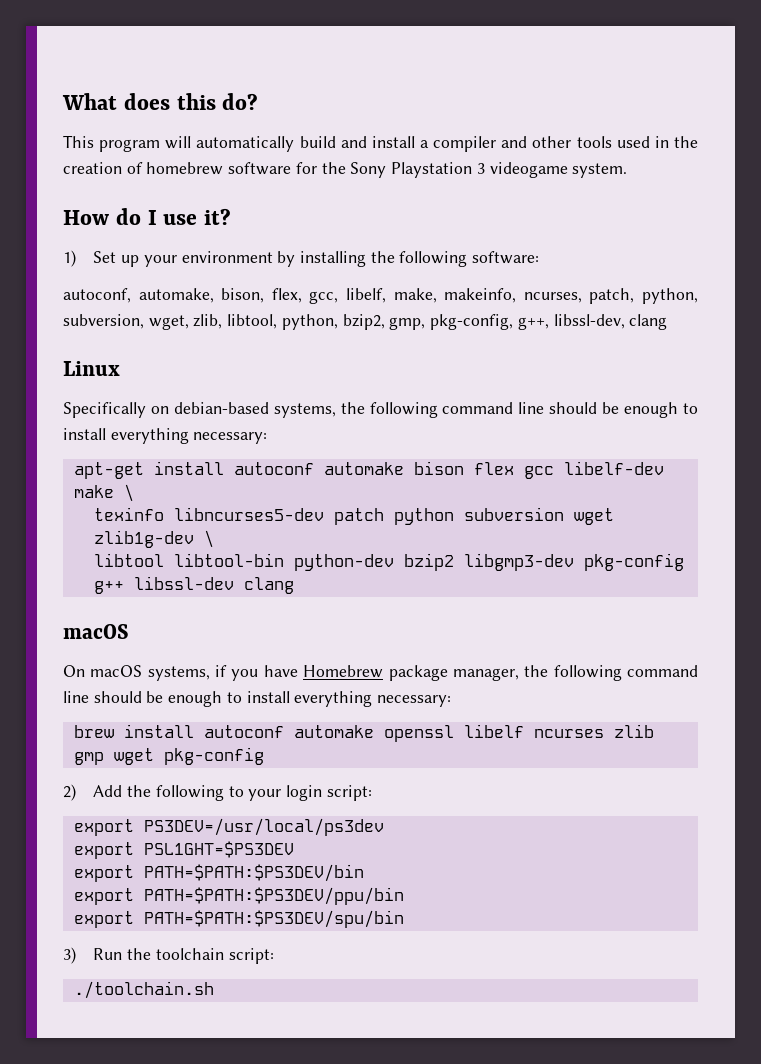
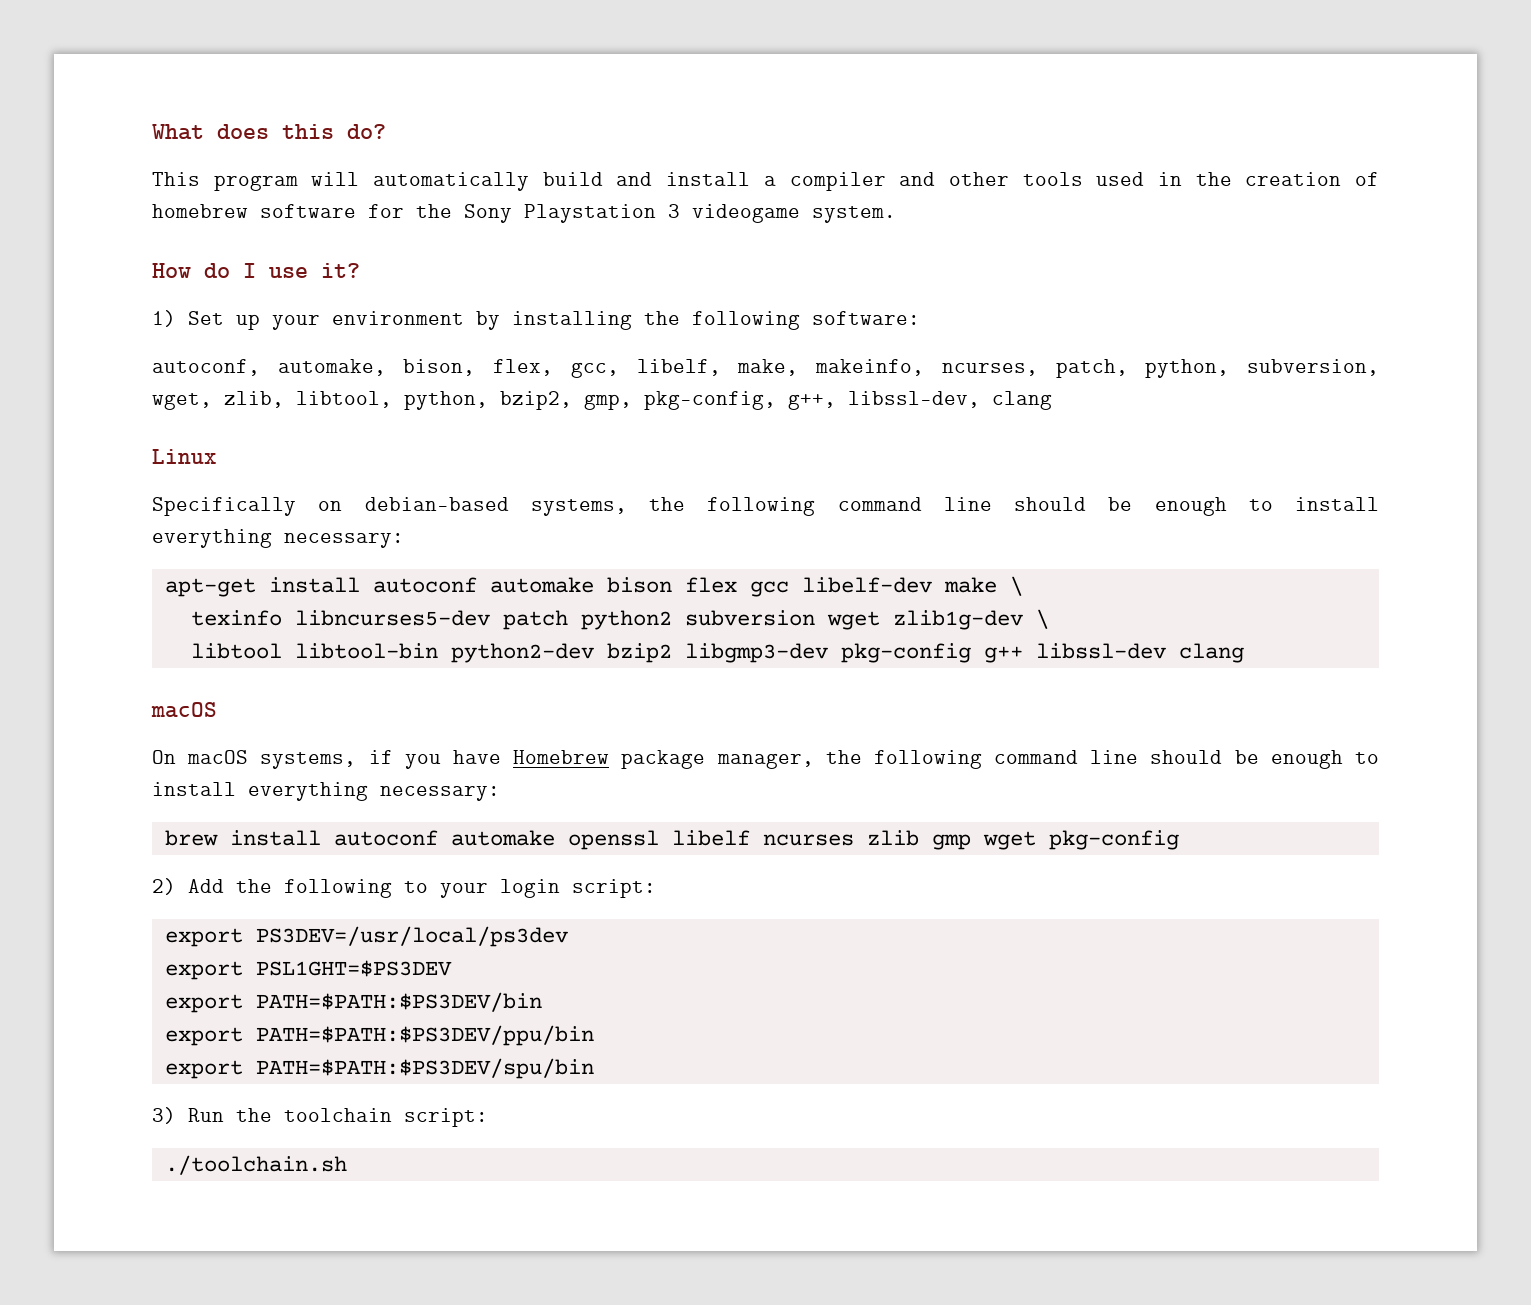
[393,508,454,525] python -> [580,610,672,630] python2
[293,554,394,571] python-dev -> [450,643,594,663] python2-dev

